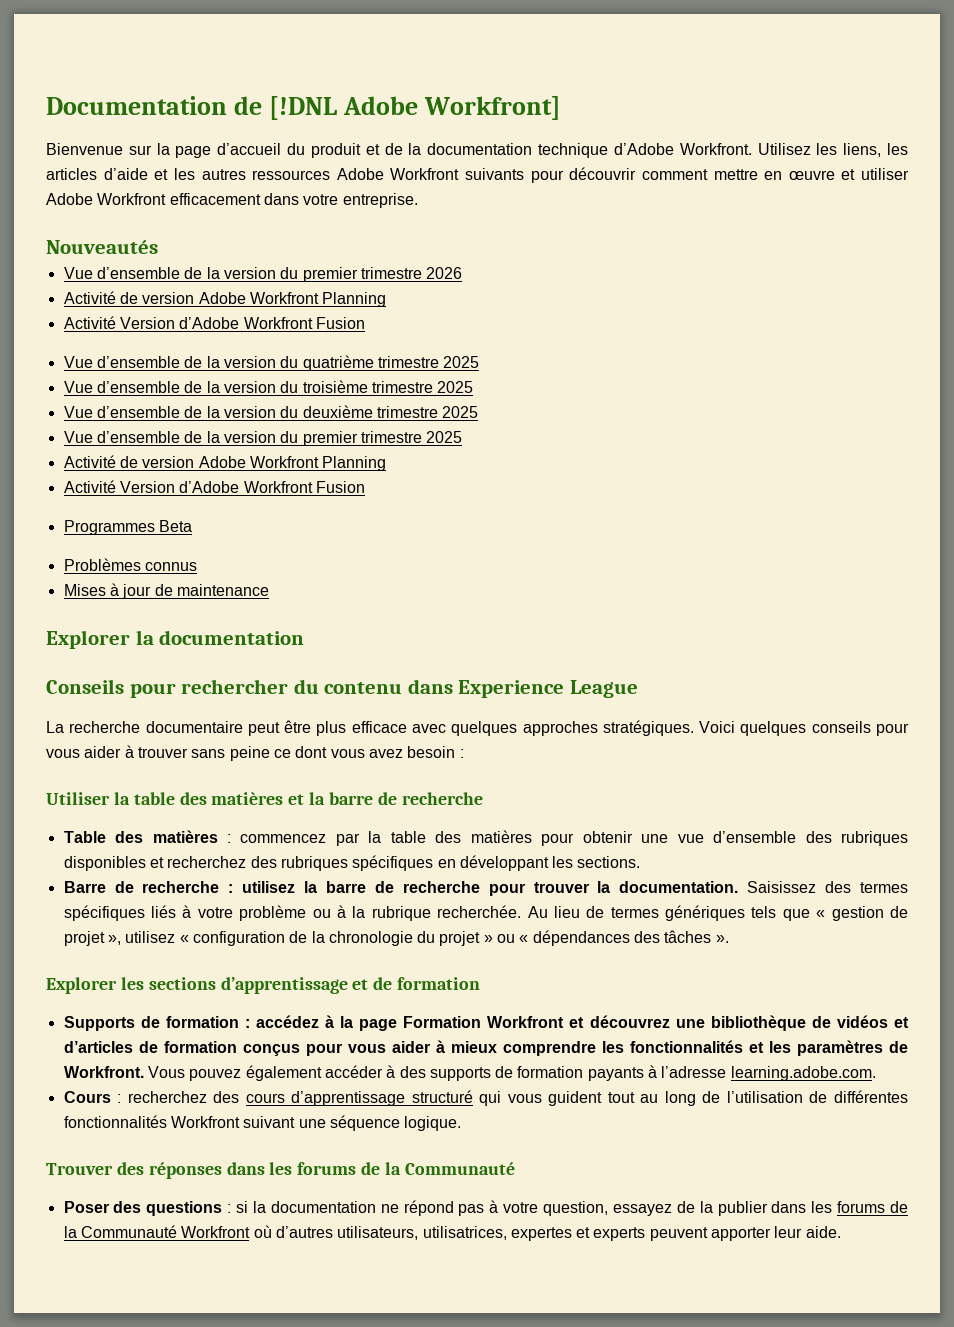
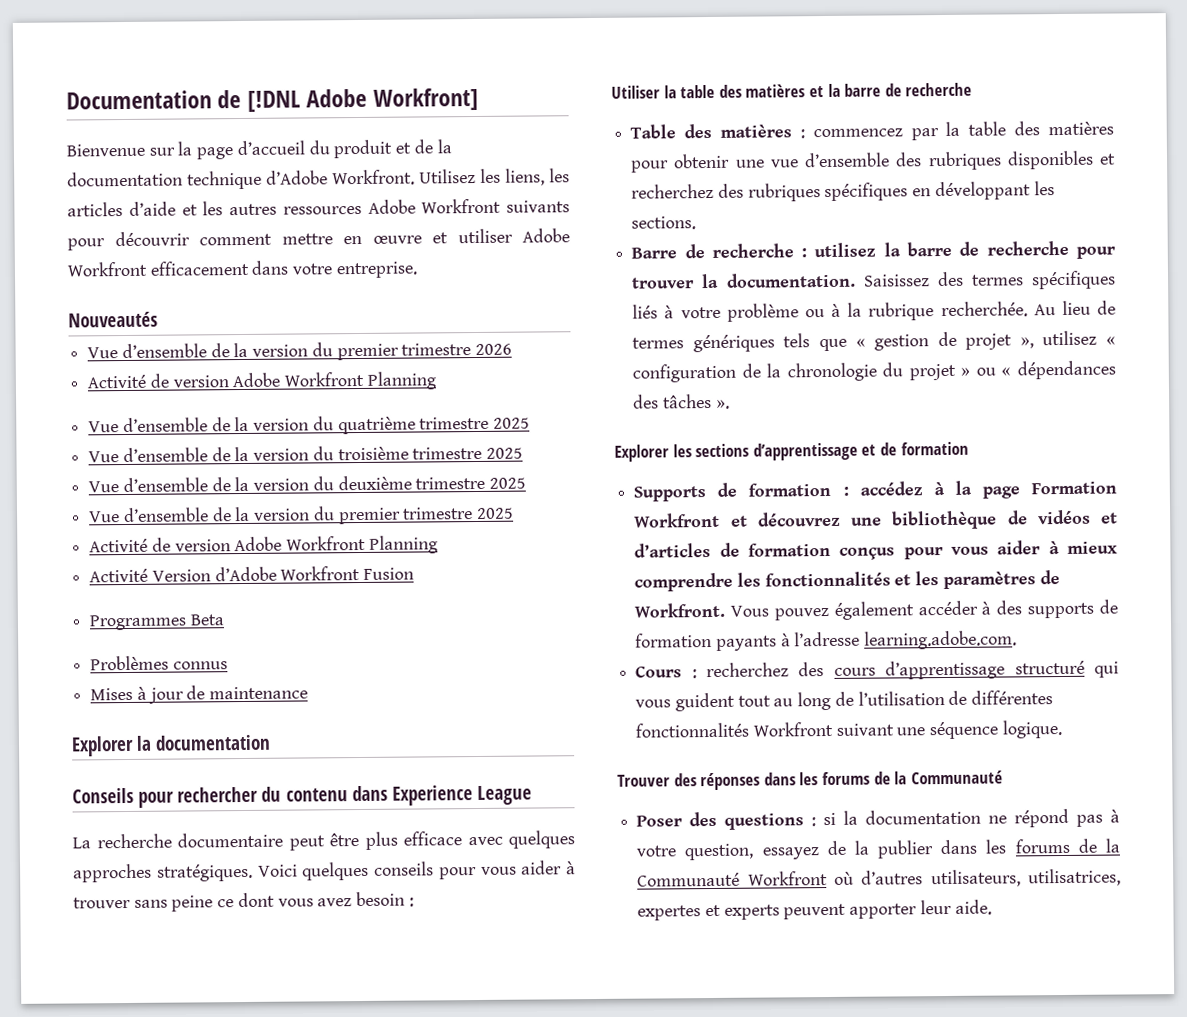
[63,316,365,329] // Activité Version d’Adobe Workfront Fusion -> (436, 380) none

